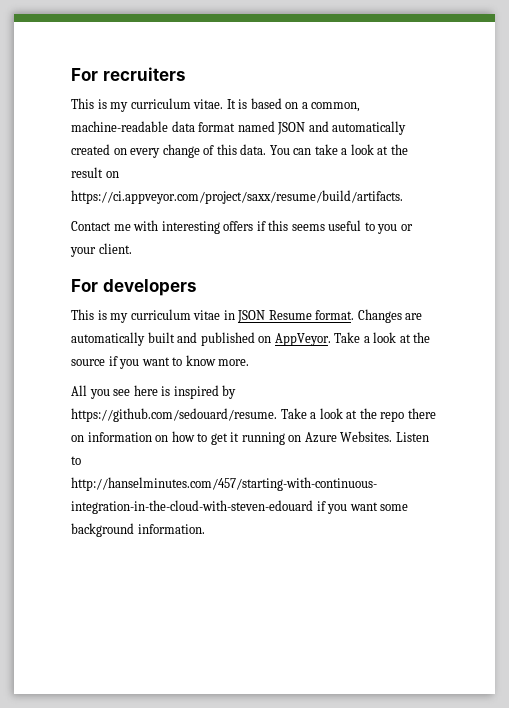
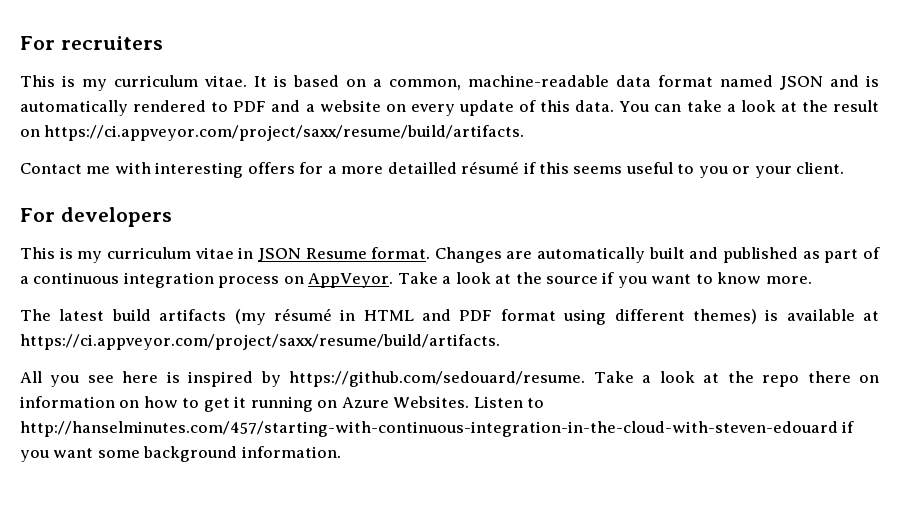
[332,121,407,135] [71,144,110,155] automatically created -> [866,75,879,87] [20,100,381,116] is automatically rendered to PDF and a website
[162,144,200,158] change -> [458,100,514,116] update
(254, 226) none -> [299,161,520,174] for a more detailled résumé
(255, 339) none -> [802,247,880,263] [20,272,280,288] as part of a continuous integration process
(250, 362) none -> [20,308,879,325] [20,334,500,350] // The latest build artifacts (my résumé in HTML and PDF format using different themes) is available at https://ci.appveyor.com/project/saxx/resume/build/artifacts.

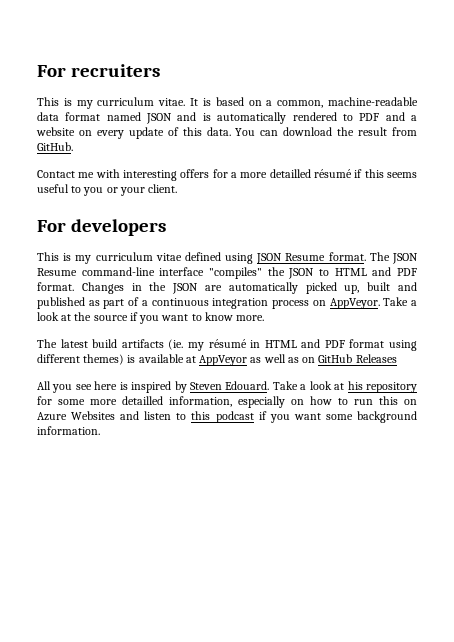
[686,100,879,112] [20,125,525,141] take a look at the result on https://ci.appveyor.com/project/saxx/resume/build/artifacts. -> [283,127,417,136] [37,142,73,151] download the result from GitHub.
[238,247,254,259] in -> [184,252,254,264] defined using
[434,247,646,263] Changes are automatically -> [369,252,418,264] [37,267,417,279] [37,282,360,294] The JSON Resume command-line interface "compiles" the JSON to HTML and PDF format. Changes in the JSON are automatically picked up,
[234,309,266,325] (my -> [168,339,204,351] (ie. my
[20,334,500,350] https://ci.appveyor.com/project/saxx/resume/build/artifacts. -> [199,354,397,366] AppVeyor as well as on GitHub Releases
[289,371,879,387] [20,396,545,412] [20,421,838,437] https://github.com/sedouard/resume. Take a look at the repo there on information on how to get it running on Azure Websites. Listen to http://hanselminutes.com/457/starting-with-continuous-integration-in-the-cloud-with-steven-edouard -> [190,381,418,393] [37,396,417,408] [37,411,254,423] Steven Edouard. Take a look at his repository for some more detailled information, especially on how to run this on Azure Websites and listen to this podcast

